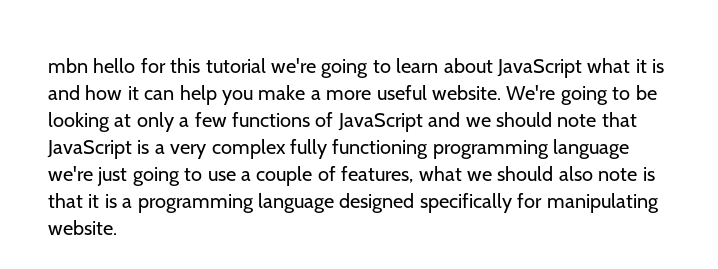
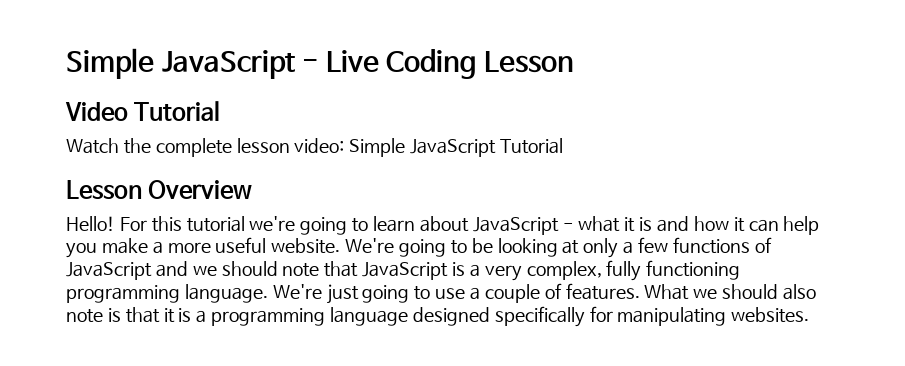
[48,58,166,73] mbn hello for -> [66,48,574,79] [65,101,221,121] [66,138,564,157] [66,180,253,200] [66,216,147,231] Simple JavaScript - Live Coding Lesson // Video Tutorial // Watch the complete lesson video: Simple JavaScript Tutorial // Lesson Overview // Hello! For
(582, 68) none -> [562,223,574,230] -
[211,139,286,159] complex -> [526,261,602,280] complex,
[553,139,630,159] [48,166,93,181] language we're -> [184,284,322,303] language. We're
[341,166,462,183] features, what -> [565,283,690,300] features. What
[48,220,117,235] website. -> [731,307,810,323] websites.

